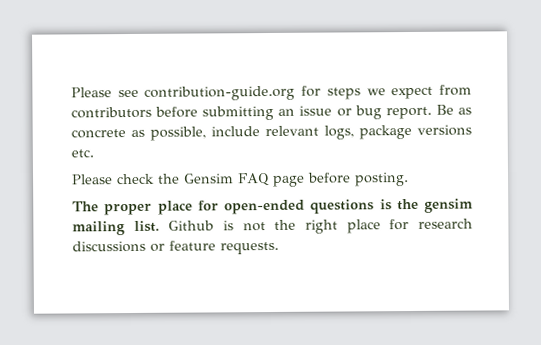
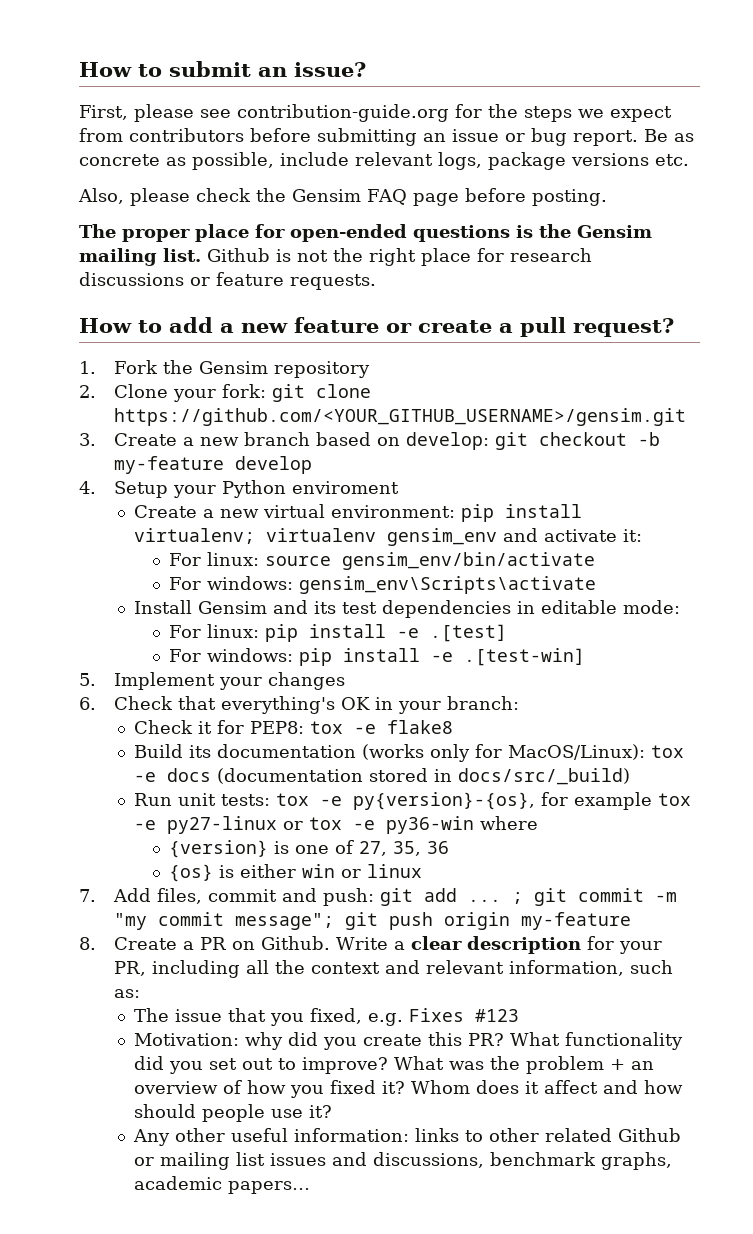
[71,87,112,98] Please -> [79,61,366,77] [79,104,194,122] How to submit an issue? // First, please
(322, 91) none -> [488,104,518,118] the
[72,174,113,185] Please -> [78,188,190,206] Also, please
[424,198,473,213] gensim -> [577,225,652,238] Gensim
(279, 248) none -> [79,317,674,337] [79,360,371,378] [79,384,372,402] [114,408,687,426] [79,432,661,450] [114,456,313,474] [79,480,400,498] [133,504,582,522] [133,528,642,546] [168,552,595,570] [168,576,596,594] [133,600,680,618] [168,624,507,642] [168,648,585,666] [79,672,346,690] [79,696,520,714] [133,720,453,734] [133,744,684,762] [133,768,630,785] [133,792,691,810] [133,816,538,834] [168,840,449,858] [168,864,422,882] [79,888,678,906] [114,912,632,930] [79,936,663,954] [114,960,674,978] [114,989,141,998] [133,1008,519,1026] [133,1032,683,1050] [133,1056,654,1074] [133,1080,683,1098] [133,1104,332,1122] [132,1128,681,1146] [133,1152,672,1170] [133,1176,310,1194] // How to add a new feature or create a pull request? // 1. Fork the Gensim repository // 2. Clone your fork: git clone https://github.com/<YOUR_GITHUB_USERNAME>/gensim.git // 3. Create a new branch based on develop: git checkout -b my-feature develop // 4. Setup your Python enviroment // Create a new virtual environment: pip install virtualenv; virtualenv gensim_env and activate it: // For linux: source gensim_env/bin/activate // For windows: gensim_env\Scripts\activate // Install Gensim and its test dependencies in editable mode: // For linux: pip install -e .[test] // For windows: pip install -e .[test-win] // 5. Implement your changes // 6. Check that everything's OK in your branch: // Check it for PEP8: tox -e flake8 // Build its documentation (works only for MacOS/Linux): tox -e docs (documentation stored in docs/src/_build) // Run unit tests: tox -e py{version}-{os}, for example tox -e py27-linux or tox -e py36-win where // {version} is one of 27, 35, 36 // {os} is either win or linux // 7. Add files, commit and push: git add ... ; git commit -m "my commit message"; git push origin my-feature // 8. Create a PR on Github. Write a clear description for your PR, including all the context and relevant information, such as: // The issue that you fixed, e.g. Fixes #123 // Motivation: why did you create this PR? What functionality did you set out to improve? What was the problem + an overview of how you fixed it? Whom does it affect and how should people use it? // Any other useful information: links to other related Github or mailing list issues and discussions, benchmark graphs, academic papers…

